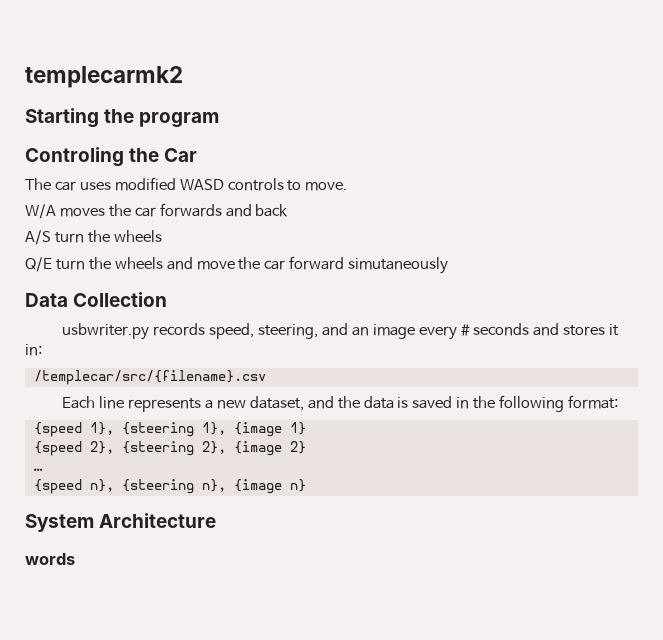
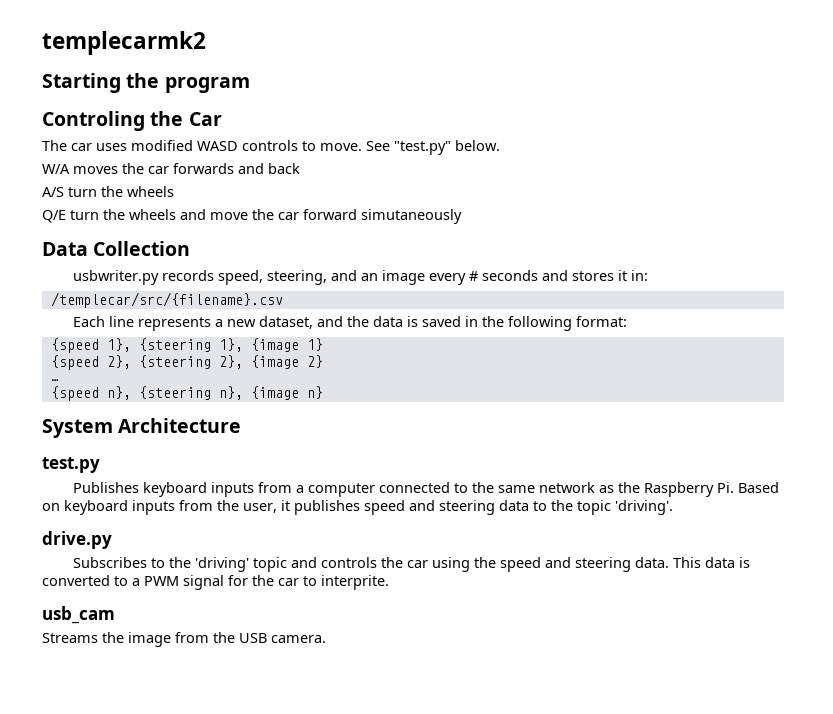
(348, 186) none -> [366,140,500,155] See "test.py" below.
[25,553,75,565] words -> [42,457,100,473] [73,482,780,497] [42,500,673,515] [42,531,112,549] [73,557,751,572] [42,575,389,590] [42,606,115,624] [42,632,326,647] test.py // Publishes keyboard inputs from a computer connected to the same network as the Raspberry Pi. Based on keyboard inputs from the user, it publishes speed and steering data to the topic 'driving'. // drive.py // Subscribes to the 'driving' topic and controls the car using the speed and steering data. This data is converted to a PWM signal for the car to interprite. // usb_cam // Streams the image from the USB camera.

